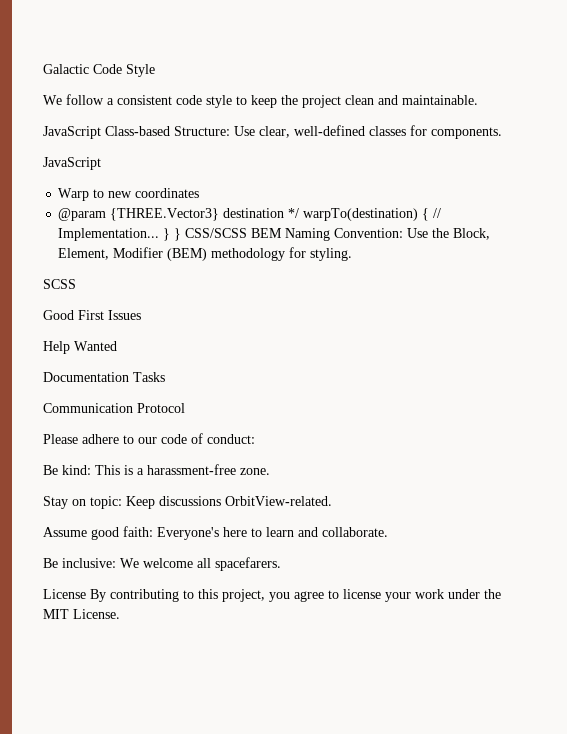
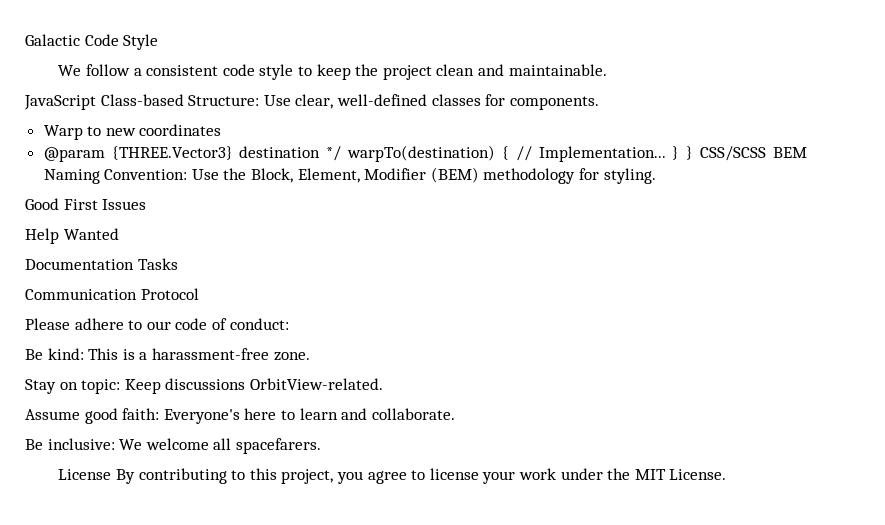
[43,157,101,170] // JavaScript -> (599, 103) none
[43,279,76,289] // SCSS -> (656, 176) none

